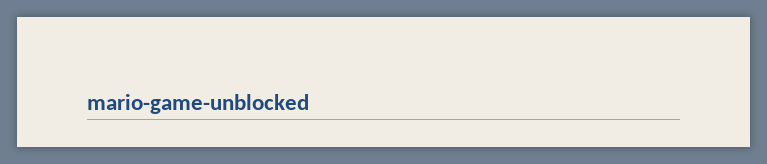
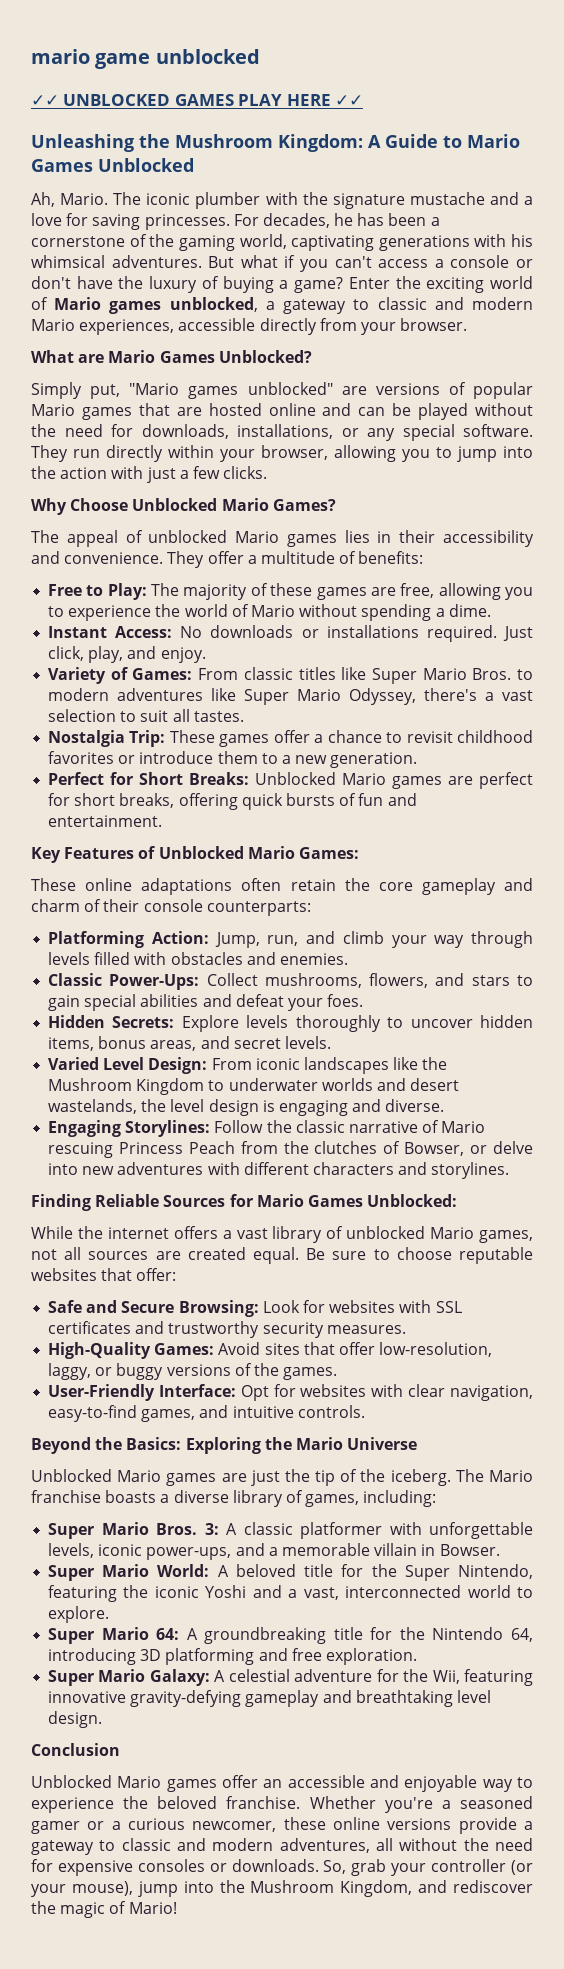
[87,94,309,114] mario-game-unblocked -> [31,49,260,69] [31,94,364,106] [31,134,520,152] [31,158,194,172] [31,192,534,209] [31,213,440,230] [31,234,533,251] [31,255,534,272] [31,276,533,293] [31,297,533,314] [31,318,468,335] [31,350,312,363] [31,382,533,399] [31,403,533,420] [31,424,533,441] [31,445,533,462] [31,466,268,483] [31,498,336,515] [31,530,534,547] [31,551,424,568] [48,583,533,600] [48,604,491,621] [48,625,533,642] [48,646,206,663] [48,667,533,684] [48,688,533,705] [48,709,244,722] [48,730,533,747] [48,751,418,768] [48,772,533,789] [48,793,417,810] [48,815,163,827] [31,846,359,863] [31,878,533,895] [31,899,311,916] [48,931,533,948] [48,952,348,965] [48,973,533,990] [48,994,364,1011] [48,1015,533,1032] [48,1036,331,1051] [48,1057,448,1074] [48,1078,460,1095] [48,1099,445,1116] [48,1120,486,1137] [48,1141,533,1158] [48,1162,510,1179] [31,1194,458,1211] [31,1226,533,1243] [31,1247,533,1264] [31,1268,177,1281] [48,1300,462,1317] [48,1321,406,1338] [48,1342,493,1359] [48,1363,338,1380] [48,1384,533,1401] [48,1405,365,1422] [31,1437,418,1454] [31,1469,533,1486] [31,1490,437,1507] [48,1522,533,1539] [48,1543,500,1560] [48,1564,533,1581] [48,1585,533,1602] [48,1606,110,1623] [48,1627,533,1644] [48,1648,417,1665] [48,1669,533,1686] [48,1690,491,1707] [48,1711,103,1728] [31,1743,120,1756] [31,1775,533,1792] [31,1796,534,1813] [31,1817,533,1834] [31,1838,533,1855] [31,1859,534,1876] [31,1880,533,1897] [31,1901,177,1918] mario game unblocked // ✓✓ UNBLOCKED GAMES PLAY HERE ✓✓ // Unleashing the Mushroom Kingdom: A Guide to Mario Games Unblocked // Ah, Mario. The iconic plumber with the signature mustache and a love for saving princesses. For decades, he has been a cornerstone of the gaming world, captivating generations with his whimsical adventures. But what if you can't access a console or don't have the luxury of buying a game? Enter the exciting world of Mario games unblocked, a gateway to classic and modern Mario experiences, accessible directly from your browser. // What are Mario Games Unblocked? // Simply put, "Mario games unblocked" are versions of popular Mario games that are hosted online and can be played without the need for downloads, installations, or any special software. They run directly within your browser, allowing you to jump into the action with just a few clicks. // Why Choose Unblocked Mario Games? // The appeal of unblocked Mario games lies in their accessibility and convenience. They offer a multitude of benefits: // Free to Play: The majority of these games are free, allowing you to experience the world of Mario without spending a dime. // Instant Access: No downloads or installations required. Just click, play, and enjoy. // Variety of Games: From classic titles like Super Mario Bros. to modern adventures like Super Mario Odyssey, there's a vast selection to suit all tastes. // Nostalgia Trip: These games offer a chance to revisit childhood favorites or introduce them to a new generation. // Perfect for Short Breaks: Unblocked Mario games are perfect for short breaks, offering quick bursts of fun and entertainment. // Key Features of Unblocked Mario Games: // These online adaptations often retain the core gameplay and charm of their console counterparts: // Platforming Action: Jump, run, and climb your way through levels filled with obstacles and enemies. // Classic Power-Ups: Collect mushrooms, flowers, and stars to gain special abilities and defeat your foes. // Hidden Secrets: Explore levels thoroughly to uncover hidden items, bonus areas, and secret levels. // Varied Level Design: From iconic landscapes like the Mushroom Kingdom to underwater worlds and desert wastelands, the level design is engaging and diverse. // Engaging Storylines: Follow the classic narrative of Mario rescuing Princess Peach from the clutches of Bowser, or delve into new adventures with different characters and storylines. // Finding Reliable Sources for Mario Games Unblocked: // While the internet offers a vast library of unblocked Mario games, not all sources are created equal. Be sure to choose reputable websites that offer: // Safe and Secure Browsing: Look for websites with SSL certificates and trustworthy security measures. // High-Quality Games: Avoid sites that offer low-resolution, laggy, or buggy versions of the games. // User-Friendly Interface: Opt for websites with clear navigation, easy-to-find games, and intuitive controls. // Beyond the Basics: Exploring the Mario Universe // Unblocked Mario games are just the tip of the iceberg. The Mario franchise boasts a diverse library of games, including: // Super Mario Bros. 3: A classic platformer with unforgettable levels, iconic power-ups, and a memorable villain in Bowser. // Super Mario World: A beloved title for the Super Nintendo, featuring the iconic Yoshi and a vast, interconnected world to explore. // Super Mario 64: A groundbreaking title for the Nintendo 64, introducing 3D platforming and free exploration. // Super Mario Galaxy: A celestial adventure for the Wii, featuring innovative gravity-defying gameplay and breathtaking level design. // Conclusion // Unblocked Mario games offer an accessible and enjoyable way to experience the beloved franchise. Whether you're a seasoned gamer or a curious newcomer, these online versions provide a gateway to classic and modern adventures, all without the need for expensive consoles or downloads. So, grab your controller (or your mouse), jump into the Mushroom Kingdom, and rediscover the magic of Mario!

